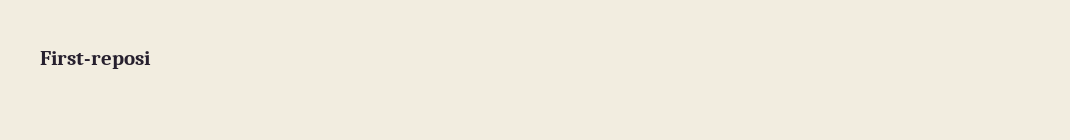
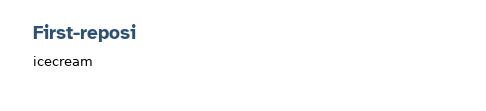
(151, 60) none -> [33,56,93,66] // icecream

